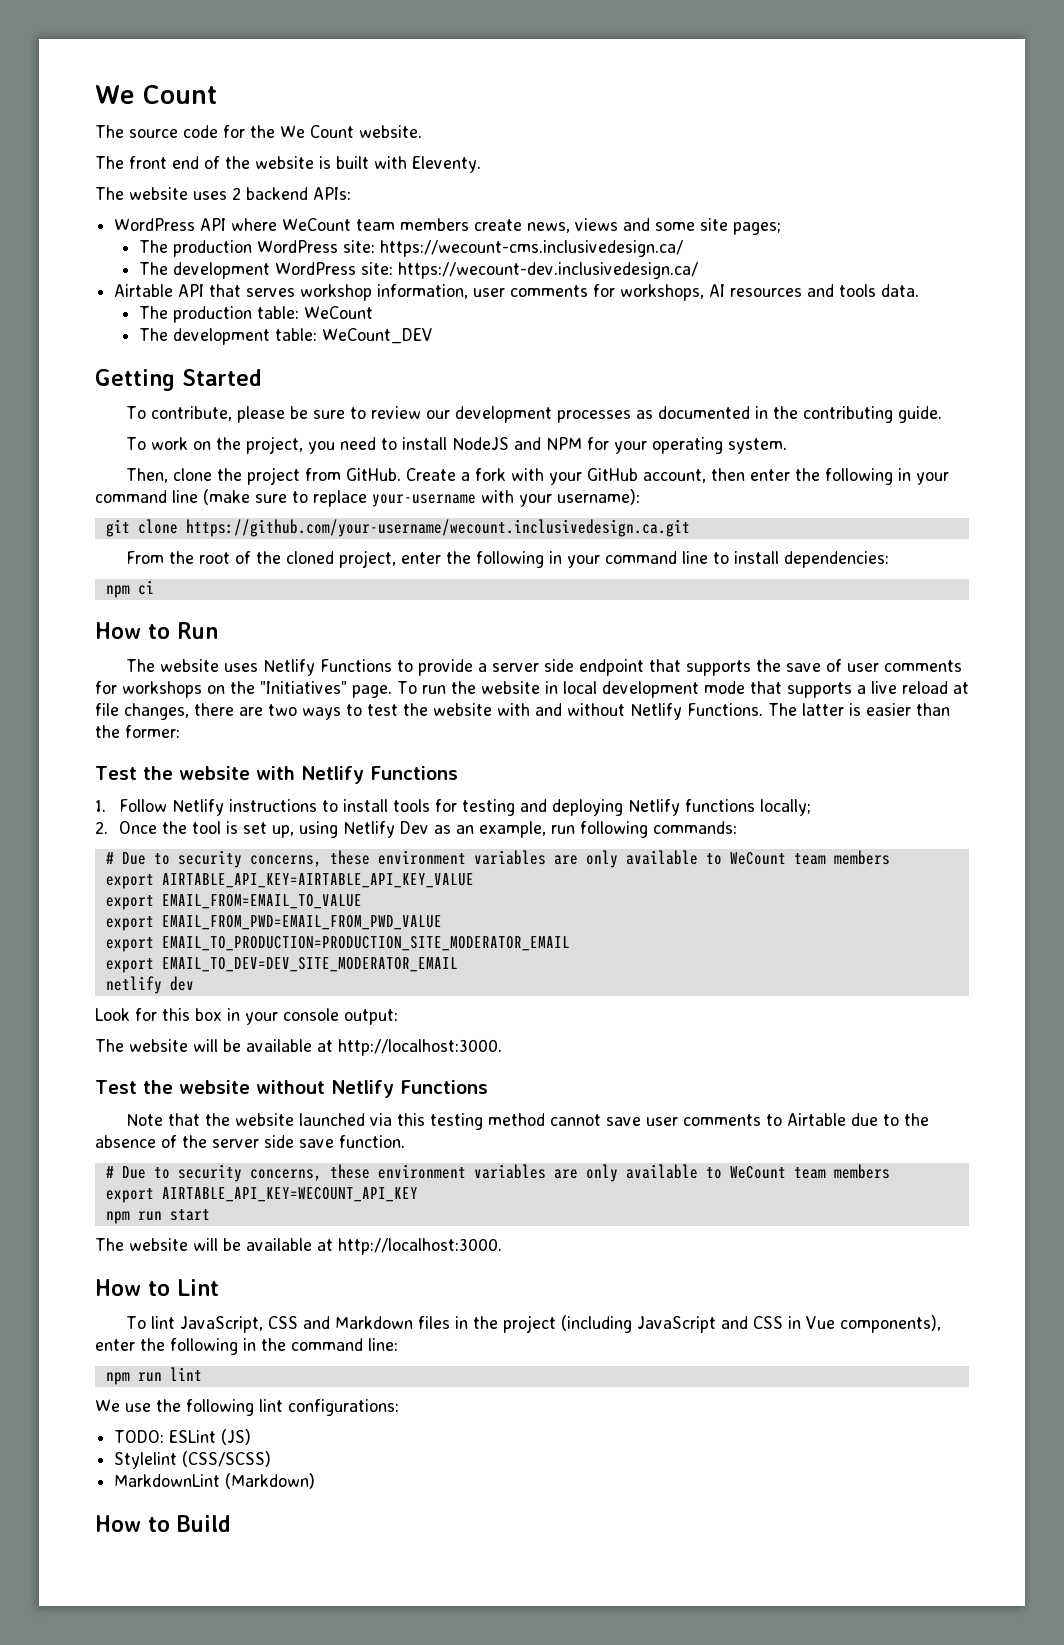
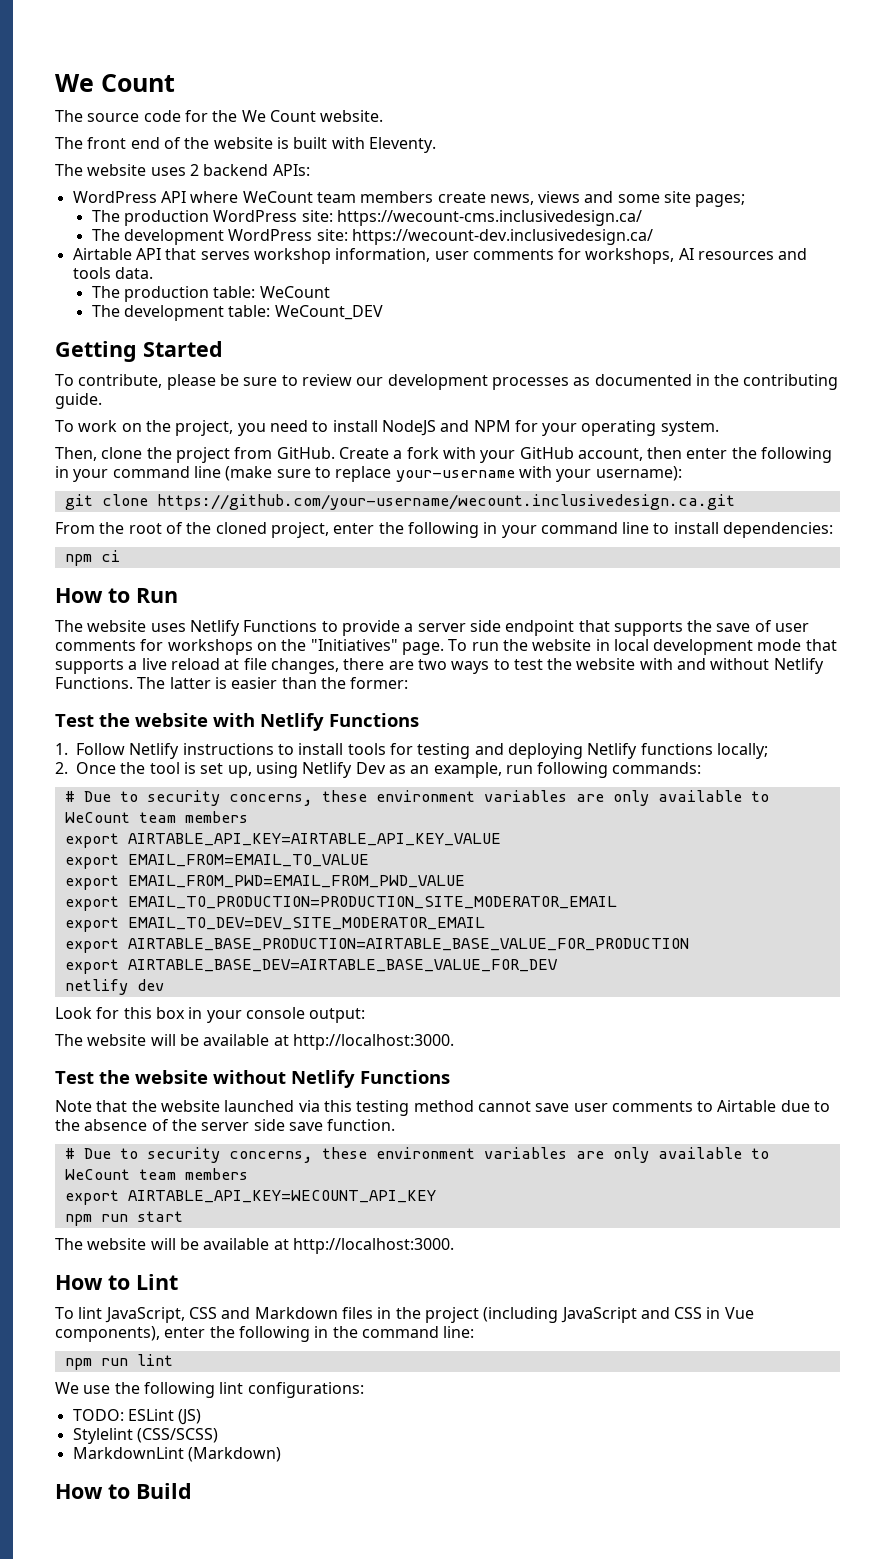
(458, 964) none -> [64,938,689,953] [64,959,558,974] // export AIRTABLE_BASE_PRODUCTION=AIRTABLE_BASE_VALUE_FOR_PRODUCTION // export AIRTABLE_BASE_DEV=AIRTABLE_BASE_VALUE_FOR_DEV

